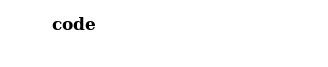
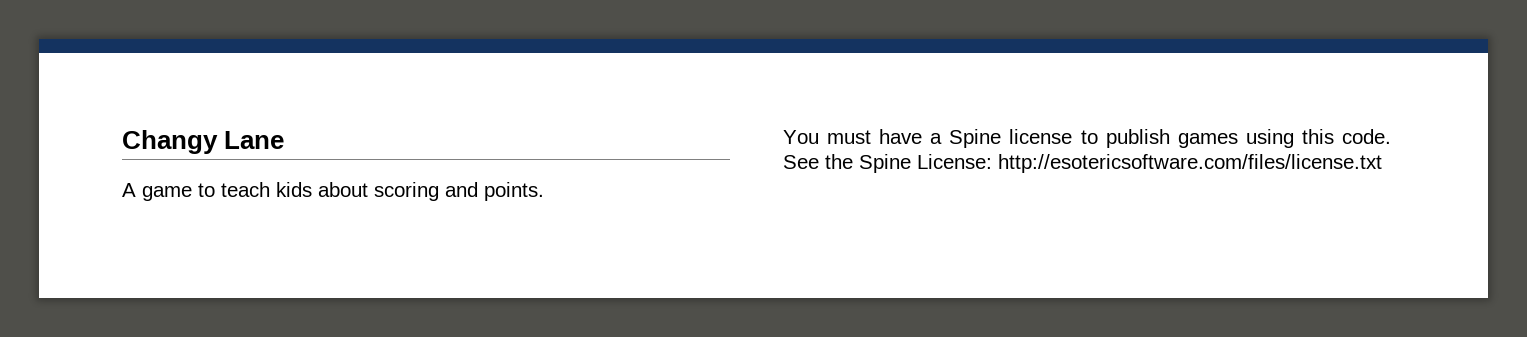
[52,17,96,30] code -> [122,130,285,154] [122,182,544,201] [783,129,1391,148] [783,154,1382,173] Changy Lane // A game to teach kids about scoring and points. // You must have a Spine license to publish games using this code. See the Spine License: http://esotericsoftware.com/files/license.txt

